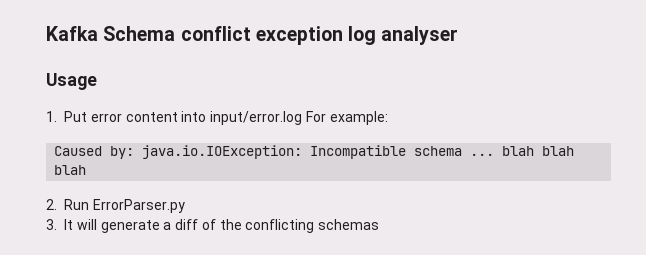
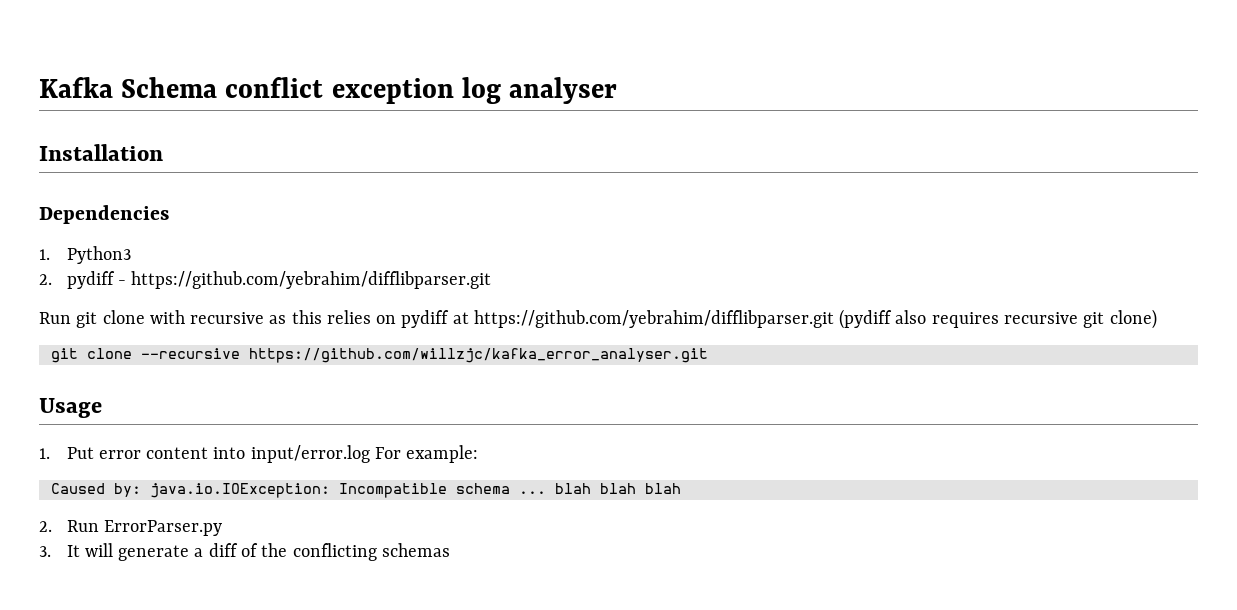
(459, 35) none -> [39,144,163,161] [39,205,169,224] [39,246,131,264] [39,271,492,289] [39,309,1157,329] [50,348,708,363] // Installation // Dependencies // 1. Python3 // 2. pydiff - https://github.com/yebrahim/difflibparser.git // Run git clone with recursive as this relies on pydiff at https://github.com/yebrahim/difflibparser.git (pydiff also requires recursive git clone) // git clone --recursive https://github.com/willzjc/kafka_error_analyser.git

